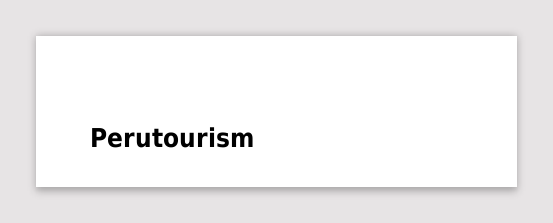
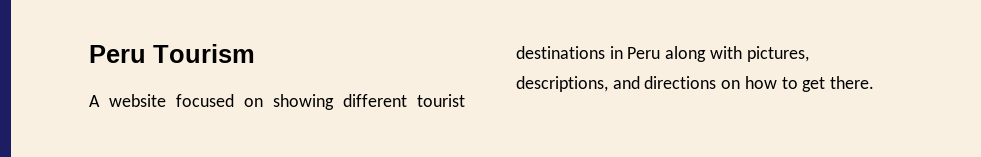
[90,127,254,148] Perutourism -> [89,44,255,63] [89,94,465,110] [516,46,809,62] [516,76,875,92] Peru Tourism // A website focused on showing different tourist destinations in Peru along with pictures, descriptions, and directions on how to get there.

